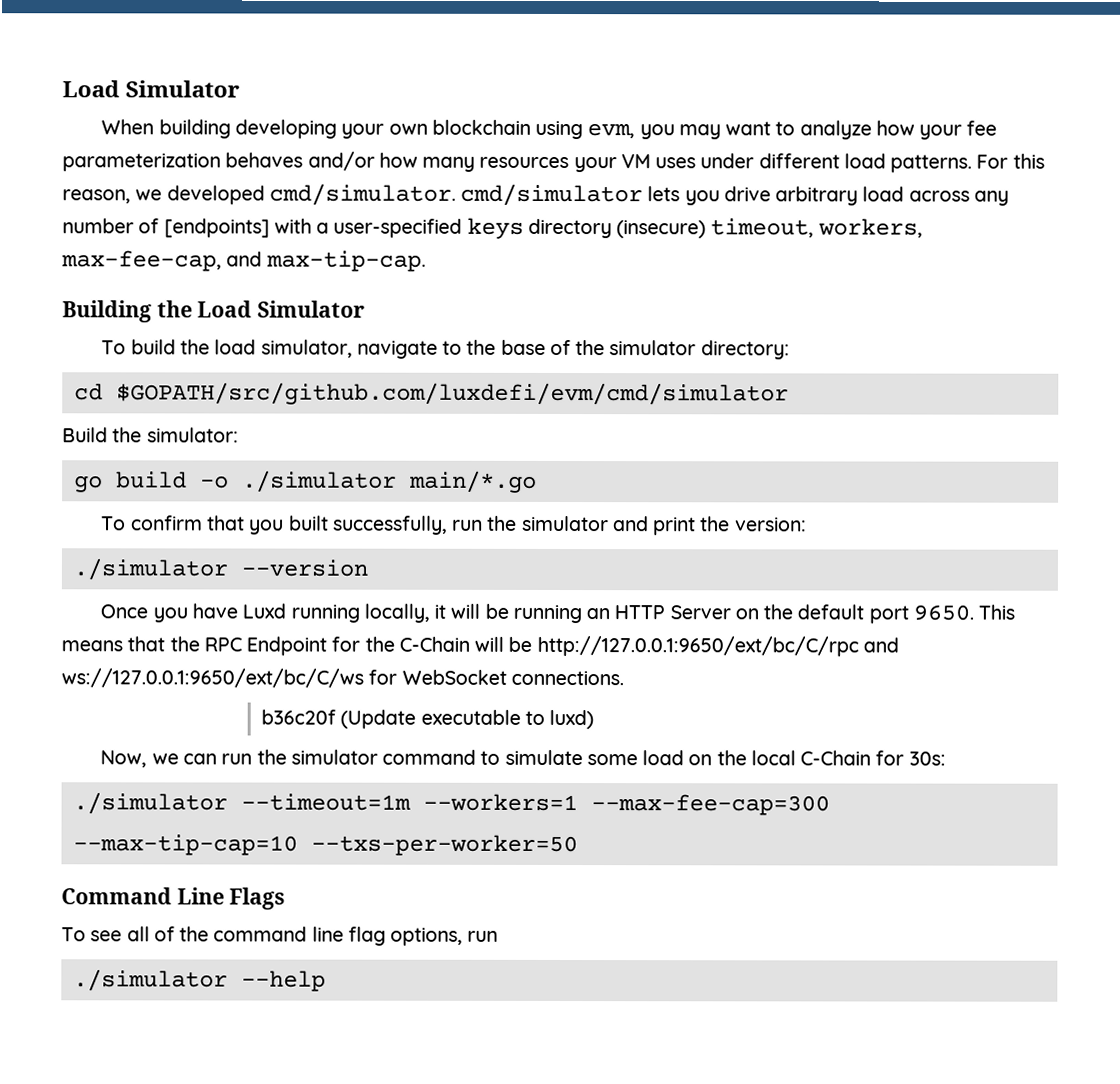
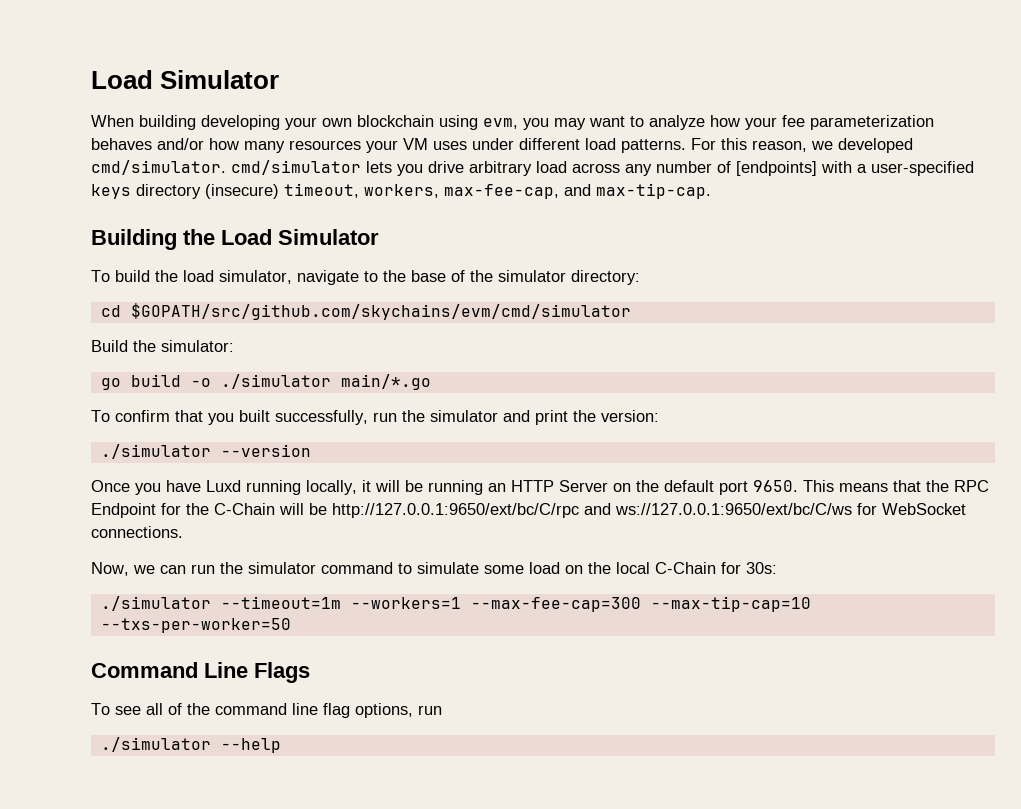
[115,382,789,406] $GOPATH/src/github.com/luxdefi/evm/cmd/simulator -> [130,303,631,320] $GOPATH/src/github.com/skychains/evm/cmd/simulator
[260,709,595,730] // b36c20f (Update executable to luxd) -> (183, 532) none

